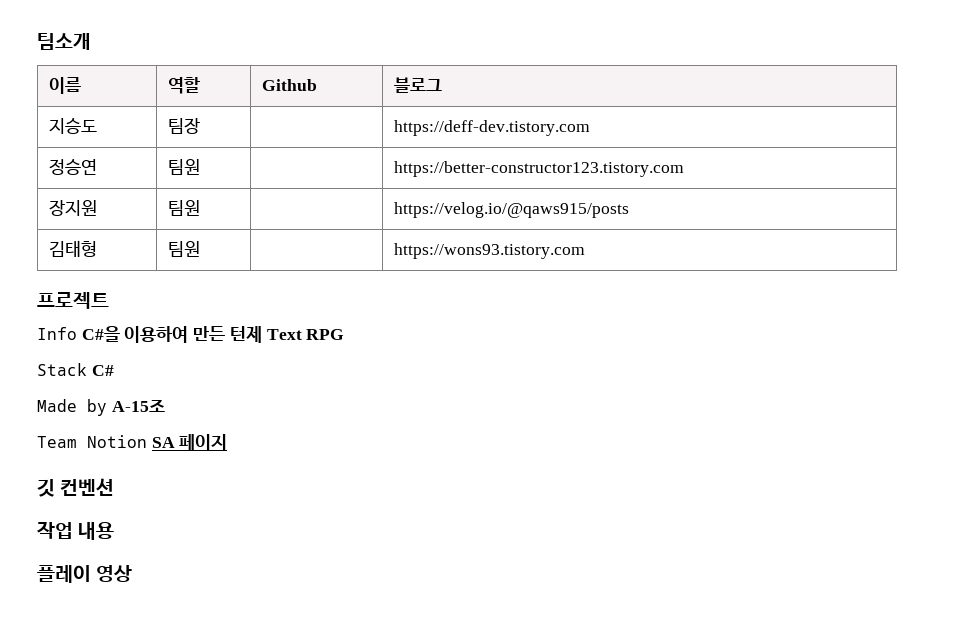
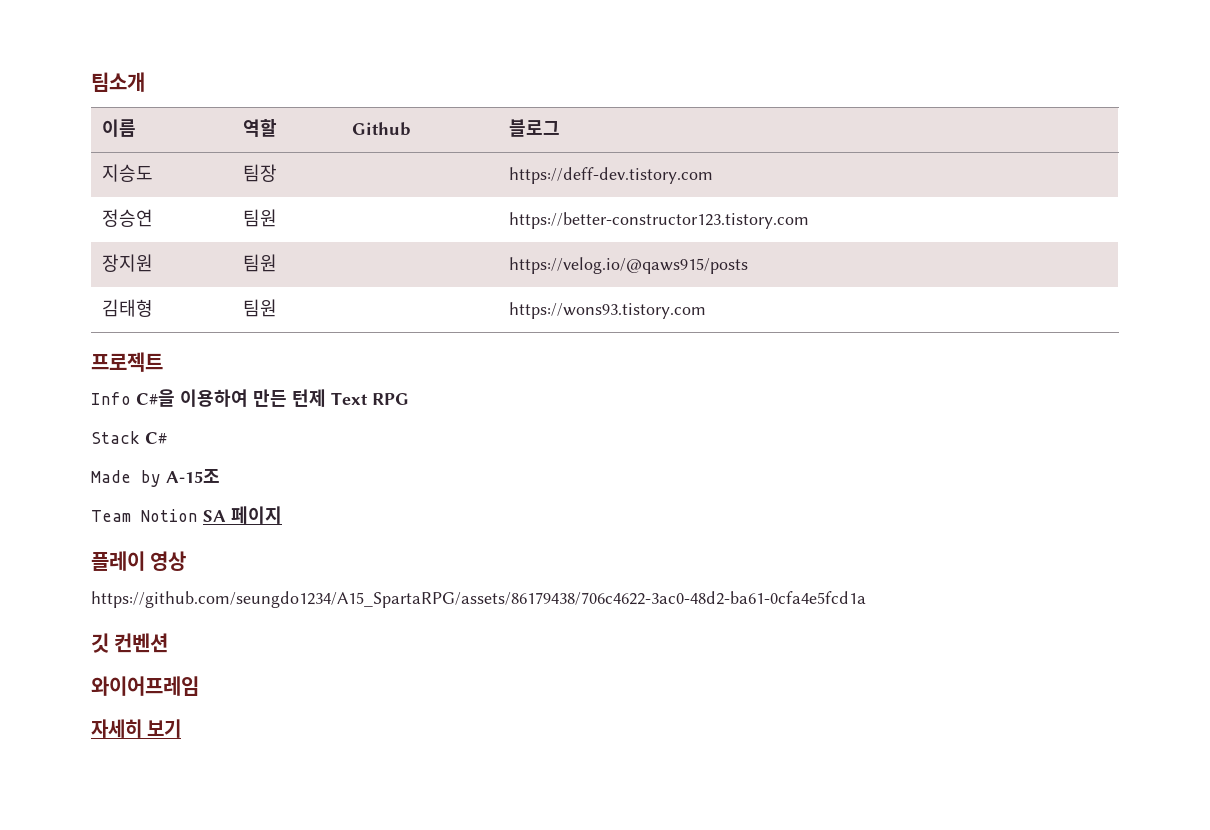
(228, 442) none -> [91,551,187,571] [91,591,866,608] // 플레이 영상 // https://github.com/seungdo1234/A15_SpartaRPG/assets/86179438/706c4622-3ac0-48d2-ba61-0cfa4e5fcd1a
[37,521,115,540] [37,565,133,583] 작업 내용 // 플레이 영상 -> [91,676,199,696] [91,719,182,738] 와이어프레임 // 자세히 보기

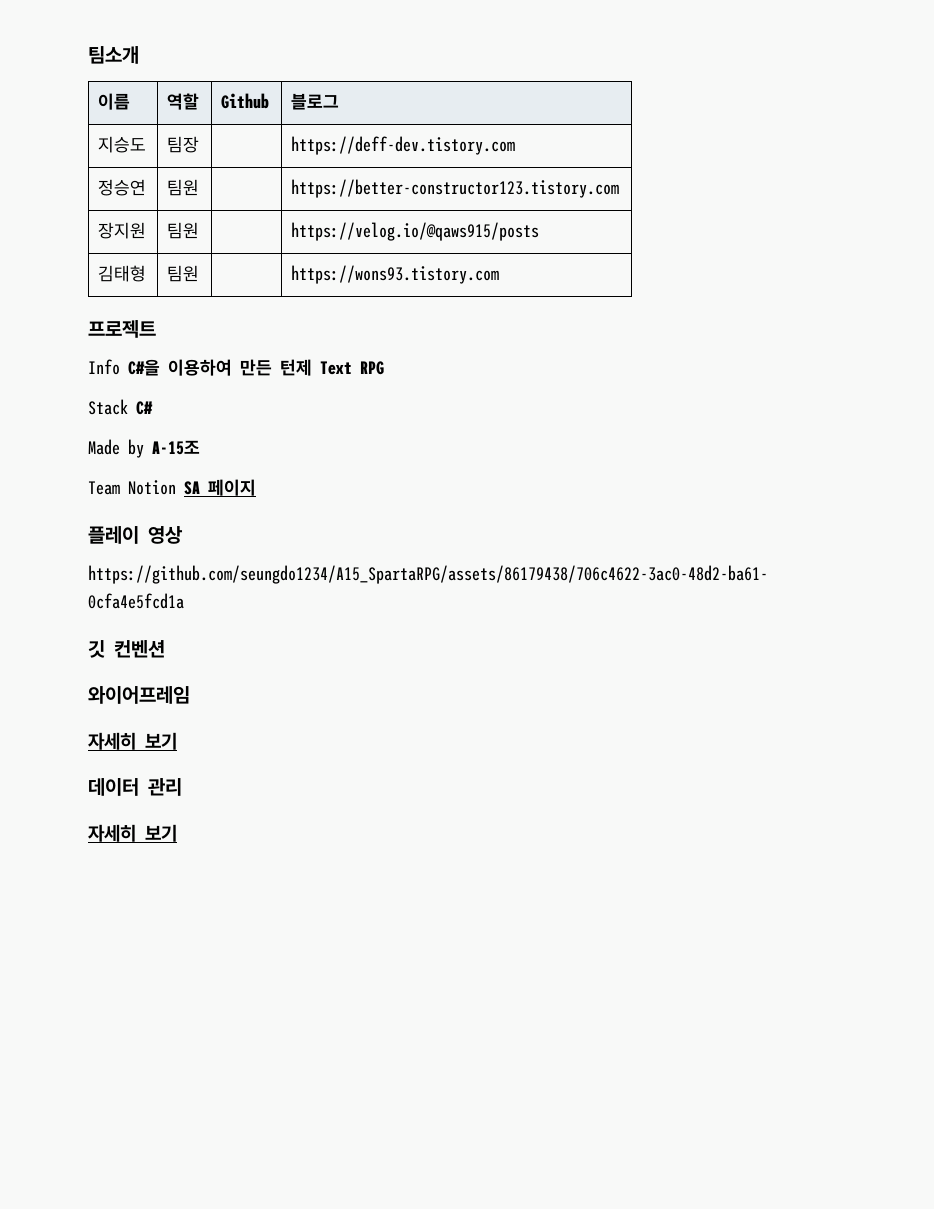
(182, 728) none -> [88,778,182,796] [88,824,177,842] // 데이터 관리 // 자세히 보기

